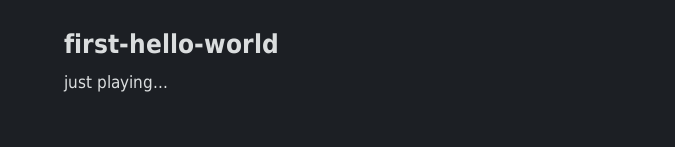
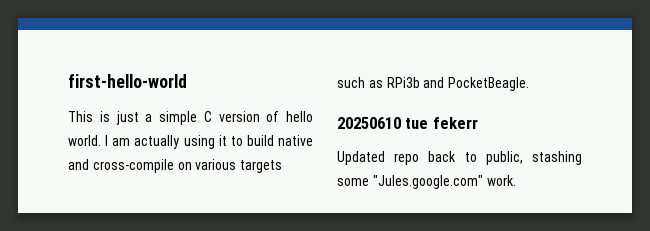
[63,75,168,92] just playing... -> [68,111,313,125] [68,135,313,149] [68,159,283,173] [337,77,530,91] [337,117,478,129] [337,151,582,165] [337,175,516,189] This is just a simple C version of hello world. I am actually using it to build native and cross-compile on various targets such as RPi3b and PocketBeagle. // 20250610 tue fekerr // Updated repo back to public, stashing some "Jules.google.com" work.

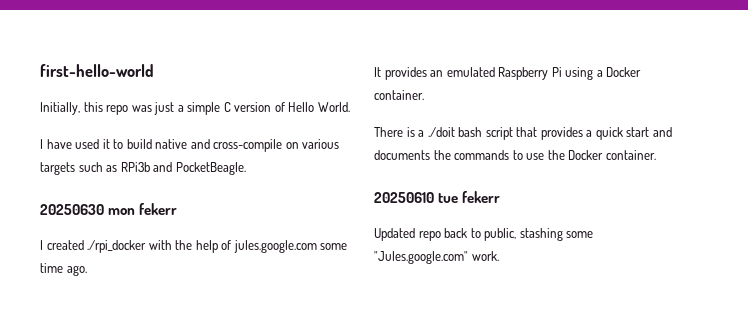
[68,111,110,122] This is -> [40,102,152,115] Initially, this repo was
[286,111,313,122] [68,135,215,149] hello world. I am actually using -> [288,102,350,112] [40,139,100,149] Hello World. // I have used
(530, 84) none -> [40,203,178,215] [40,240,348,253] [40,263,87,276] [374,67,642,80] [374,90,424,100] [374,127,672,140] [374,150,656,160] // 20250630 mon fekerr // I created ./rpi_docker with the help of jules.google.com some time ago. // It provides an emulated Raspberry Pi using a Docker container. // There is a ./doit bash script that provides a quick start and documents the commands to use the Docker container.

